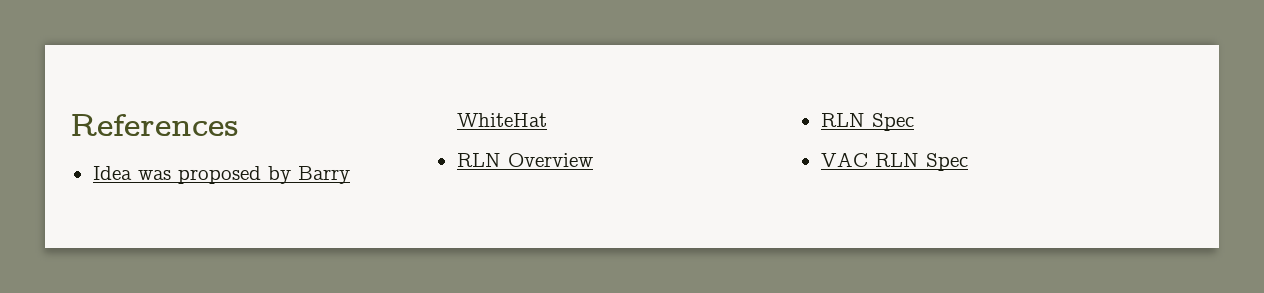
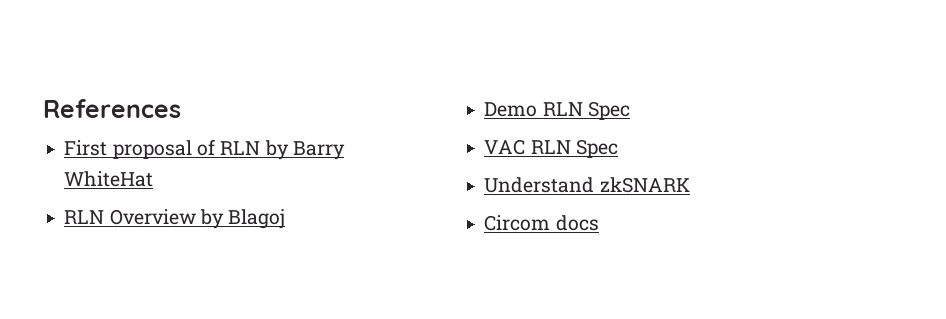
[92,166,261,184] Idea was proposed -> [64,139,261,159] First proposal of RLN
(593, 160) // -> [199,209,286,229] [484,102,538,117] by Blagoj // Demo
(968, 162) none -> [484,177,690,193] [484,215,599,231] // Understand zkSNARK // Circom docs

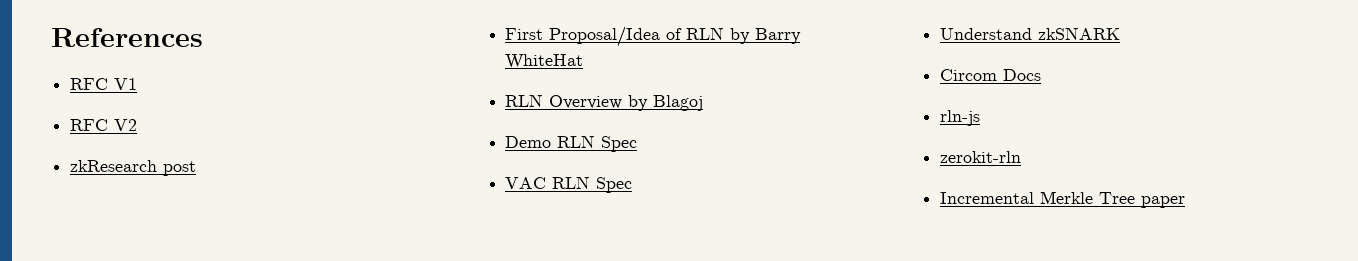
(181, 108) none -> [70,78,138,90] [70,119,138,131] [70,160,197,176] // RFC V1 // RFC V2 // zkResearch post
[112,140,192,159] proposal -> [549,26,661,47] Proposal/Idea
[555,215,599,231] docs -> [1003,69,1042,81] [940,110,981,126] [940,151,1022,163] [940,191,1186,208] Docs // rln-js // zerokit-rln // Incremental Merkle Tree paper

